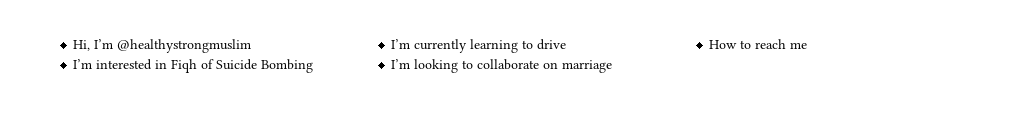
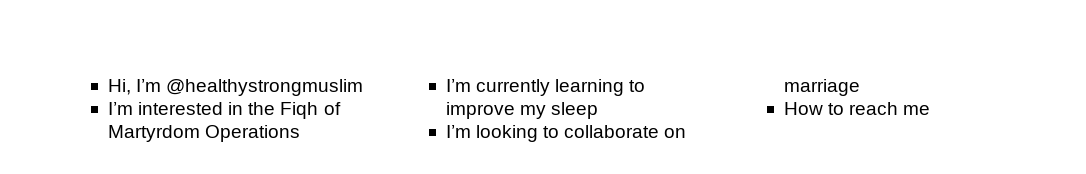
(168, 64) none -> [248,102,276,115] the
[216,59,314,73] Suicide Bombing -> [107,125,301,142] Martyrdom Operations
[537,39,567,50] drive -> [445,102,599,119] improve my sleep

